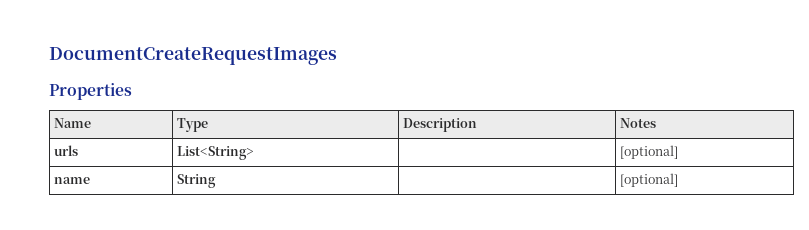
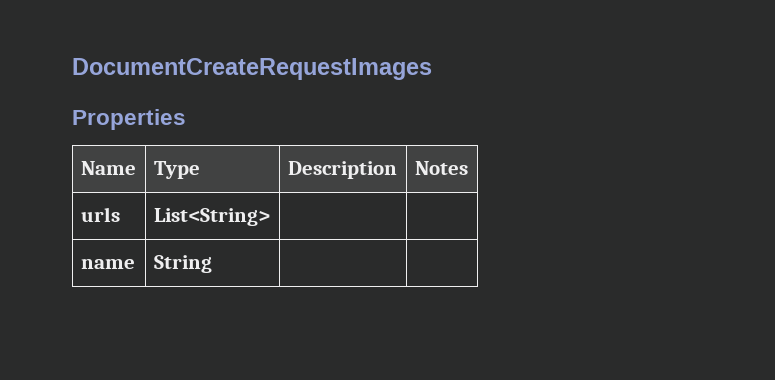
[620,145,679,159] [optional] -> (270, 217) none
[620,173,679,187] [optional] -> (212, 264) none

